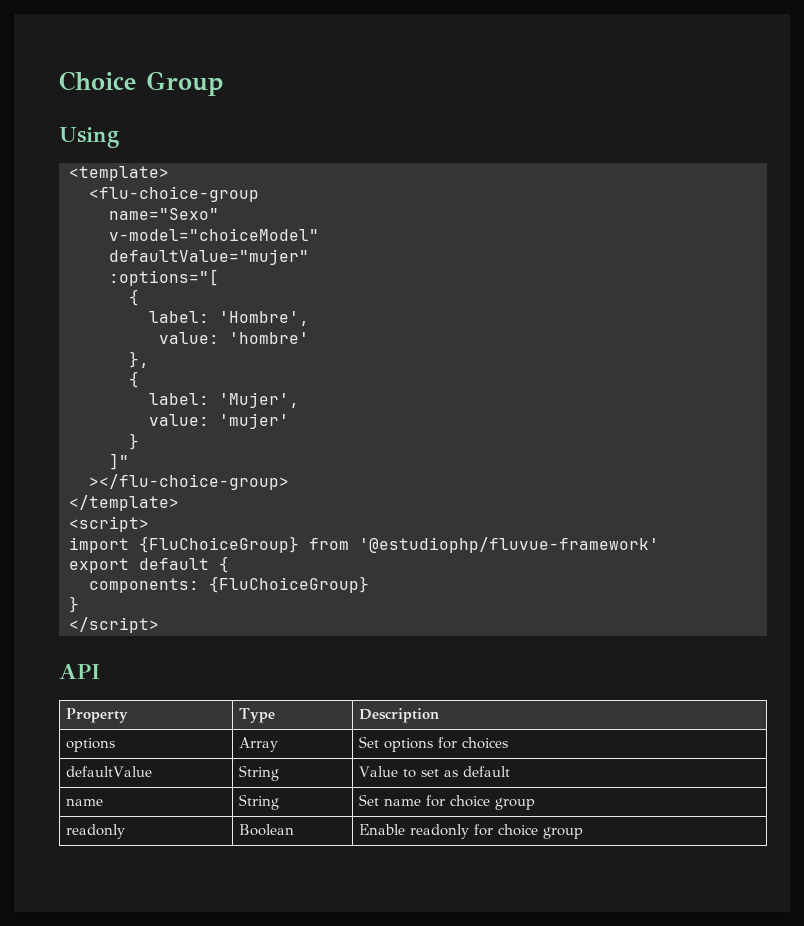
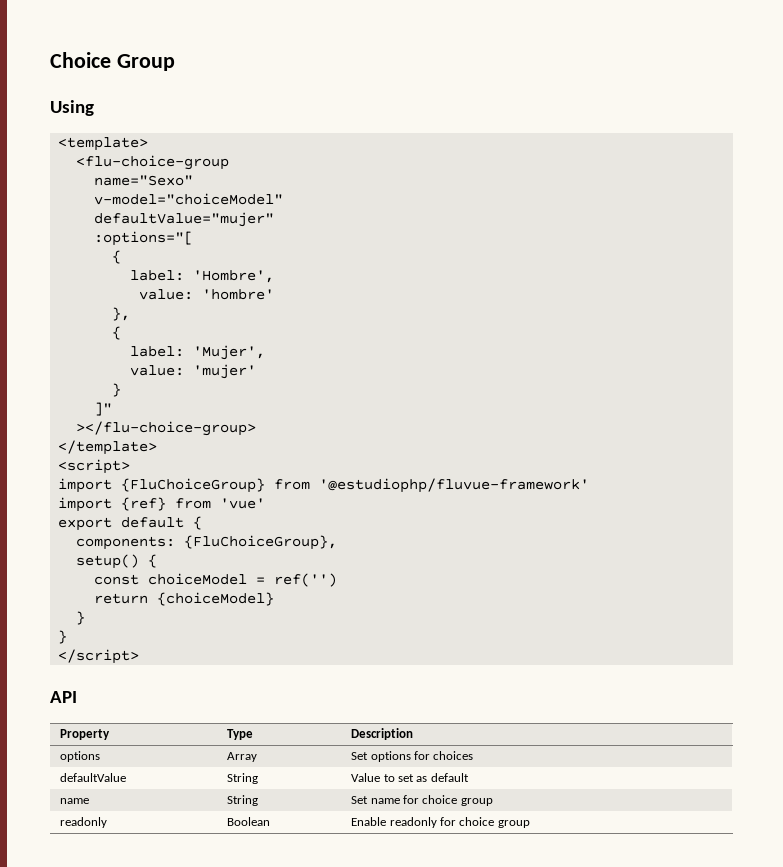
(659, 545) none -> [58,497,266,512] // import {ref} from 'vue'
[208,576,369,593] {FluChoiceGroup} -> [184,535,338,550] [76,554,158,569] [94,573,338,587] [94,592,275,606] [76,611,86,625] {FluChoiceGroup}, // setup() { // const choiceModel = ref('') // return {choiceModel} // }

